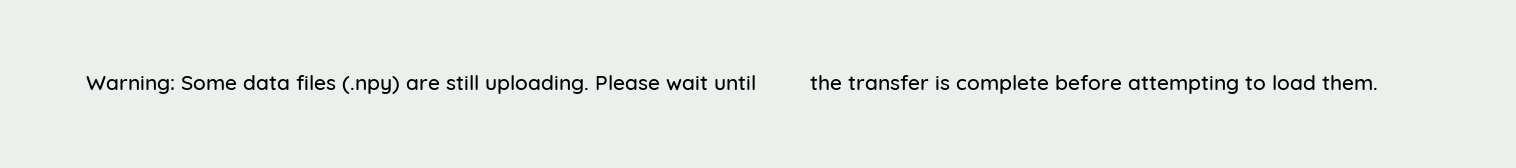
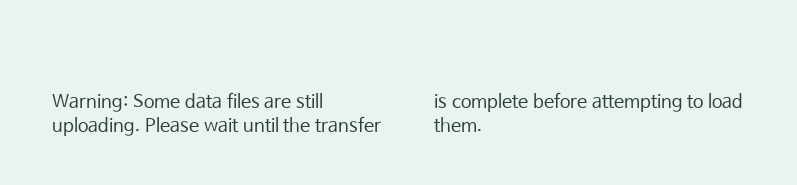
[342,76,400,94] (.npy) -> (260, 100) none

